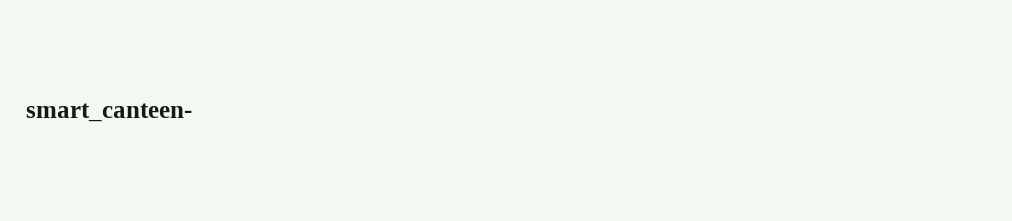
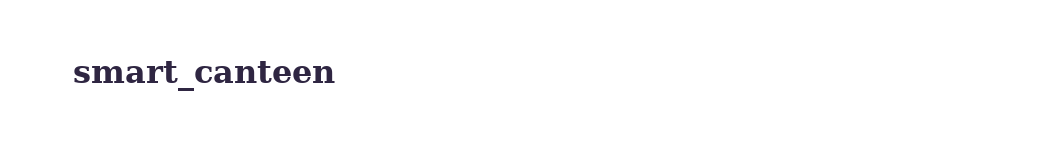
[26,103,192,122] smart_canteen- -> [73,61,335,91] smart_canteen

